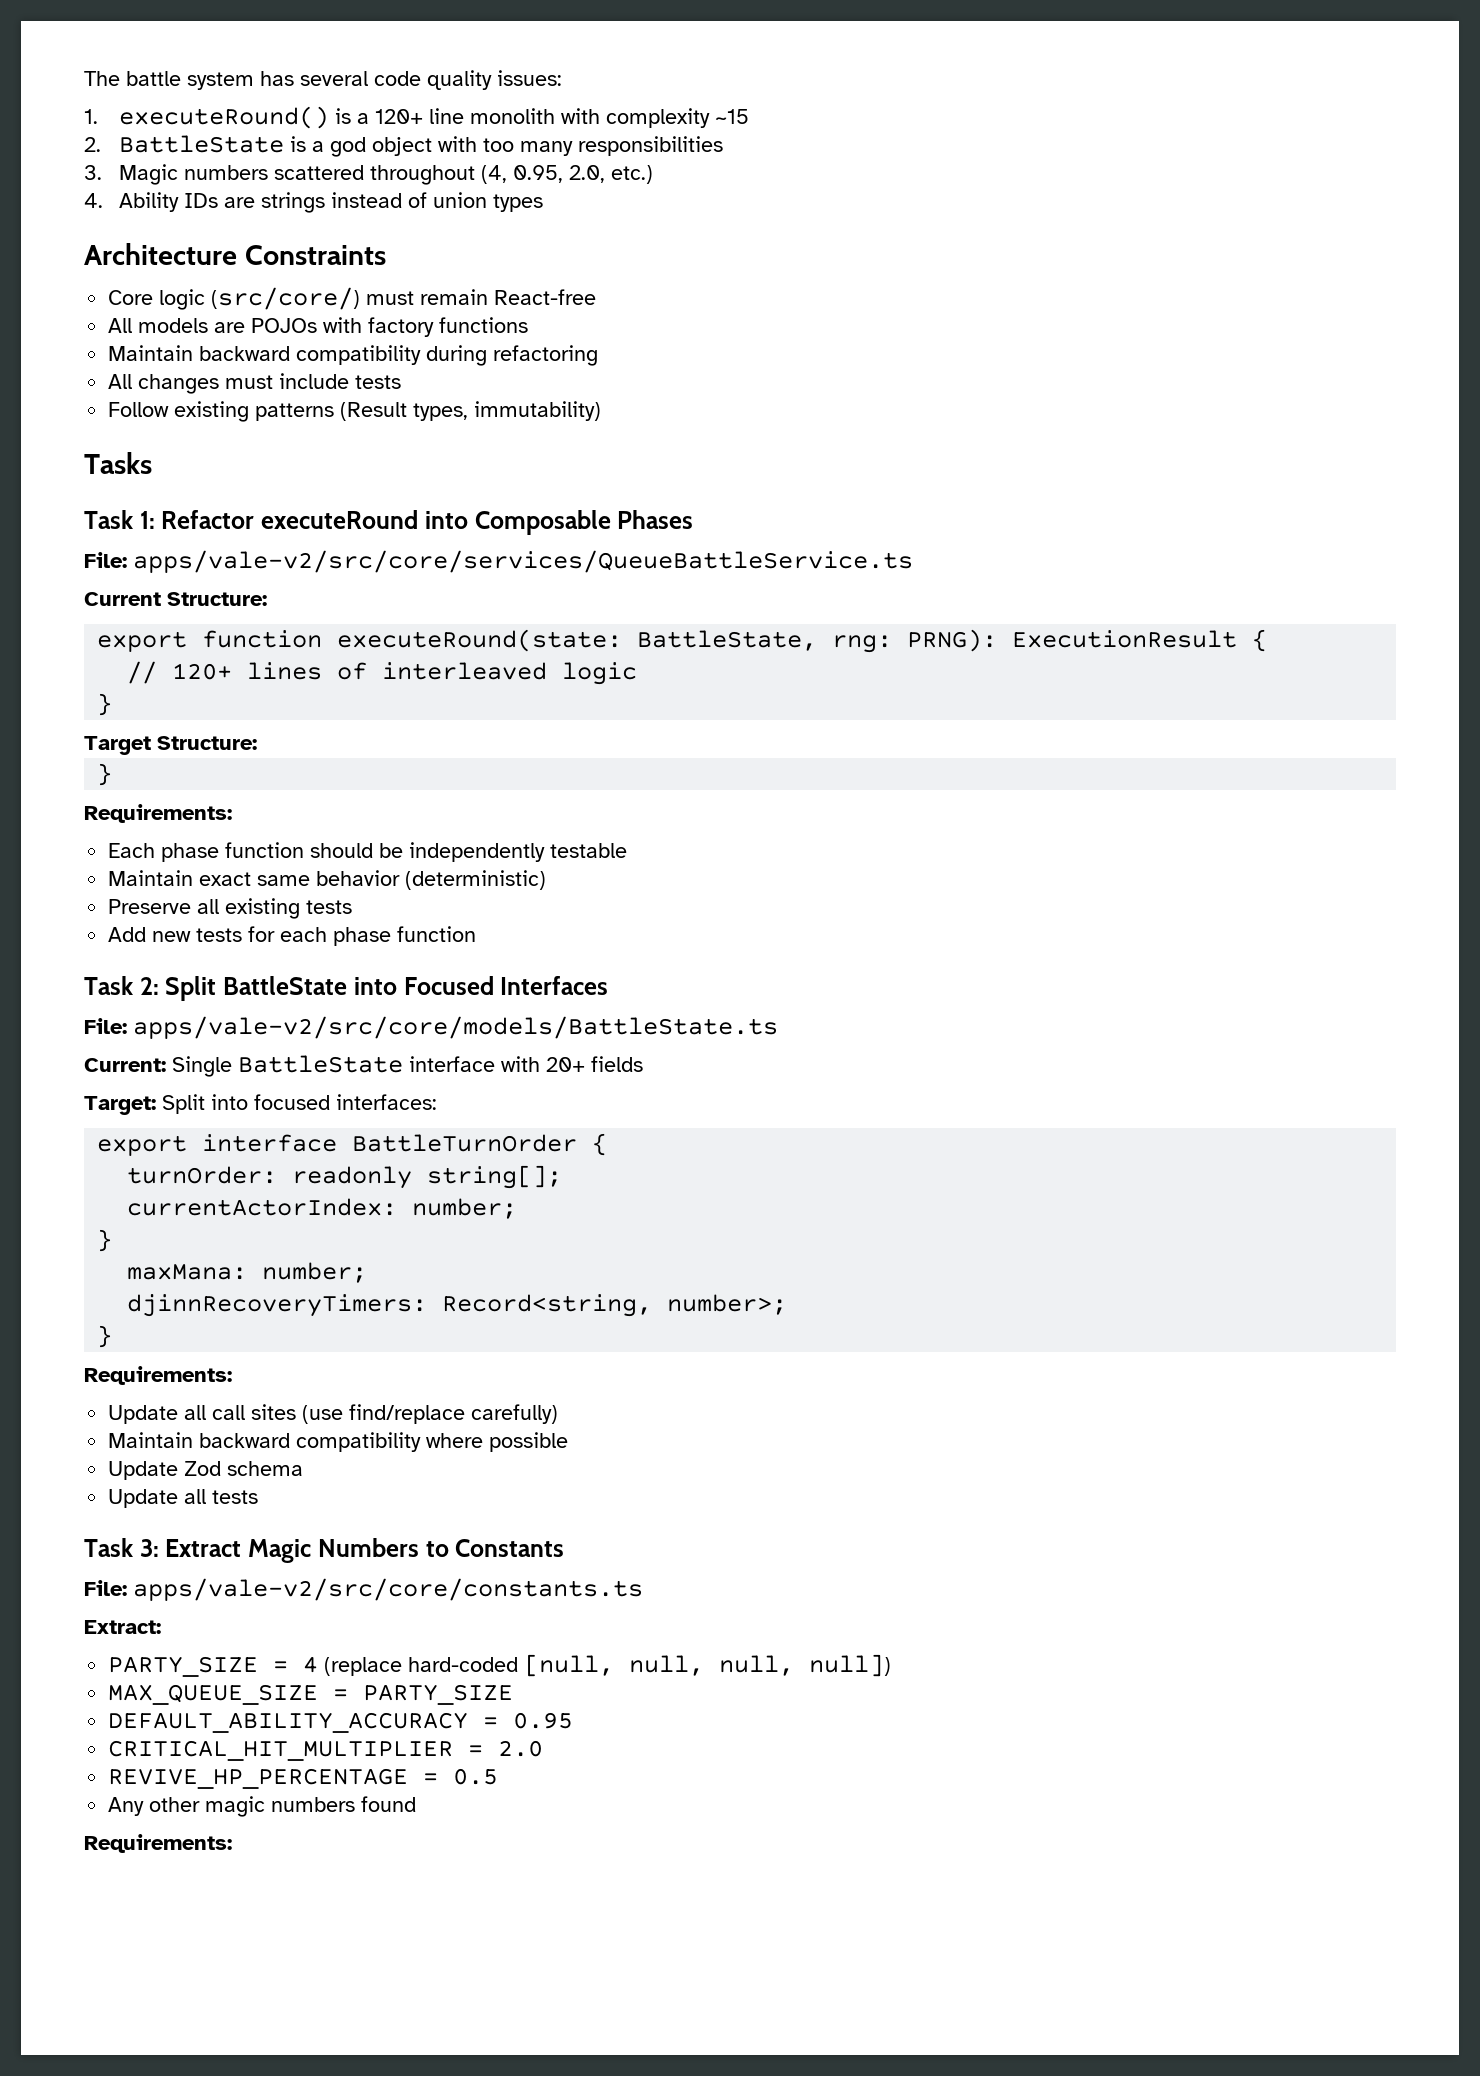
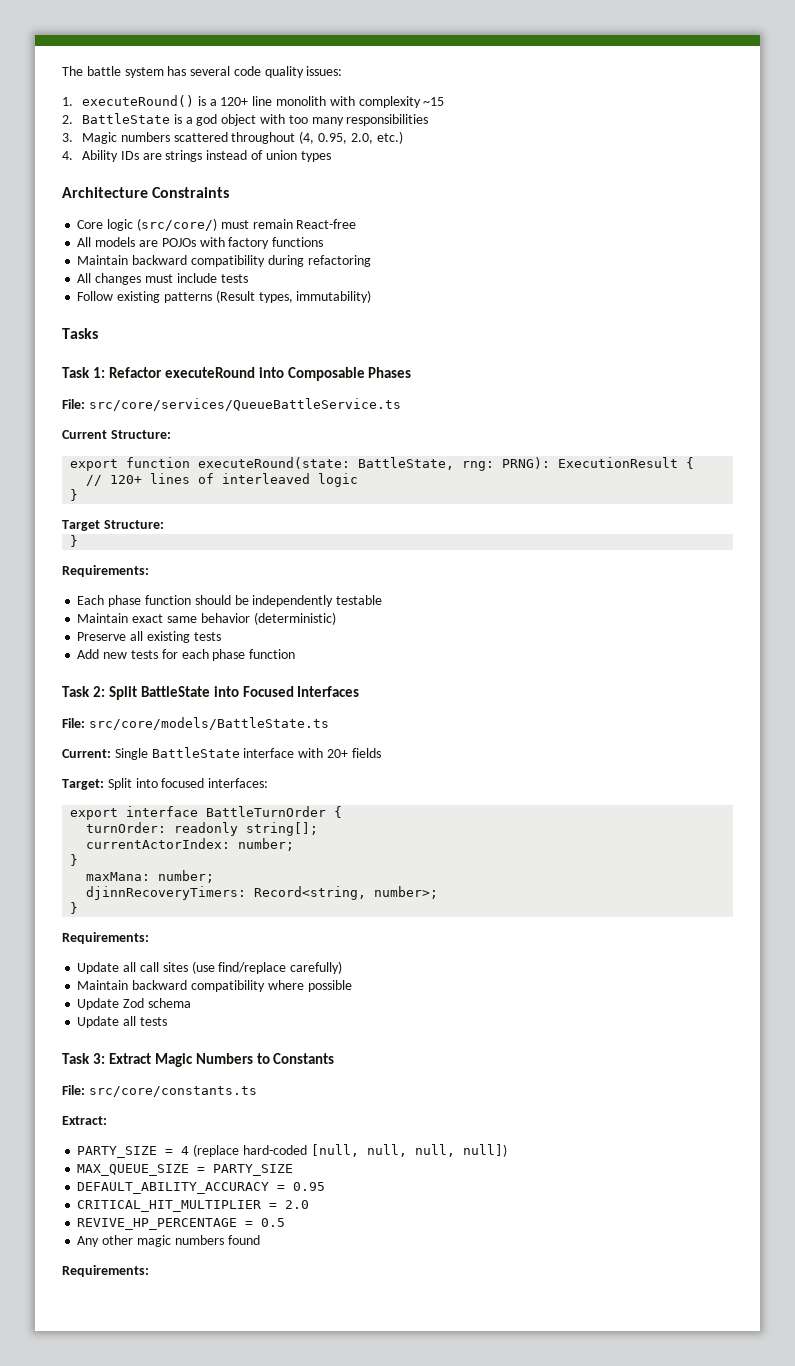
[133,550,913,573] apps/vale-v2/src/core/services/QueueBattleService.ts -> [88,398,401,411] src/core/services/QueueBattleService.ts
[133,1016,778,1039] apps/vale-v2/src/core/models/BattleState.ts -> [88,717,329,730] src/core/models/BattleState.ts
[133,1578,643,1601] apps/vale-v2/src/core/constants.ts -> [88,1086,257,1097] src/core/constants.ts

